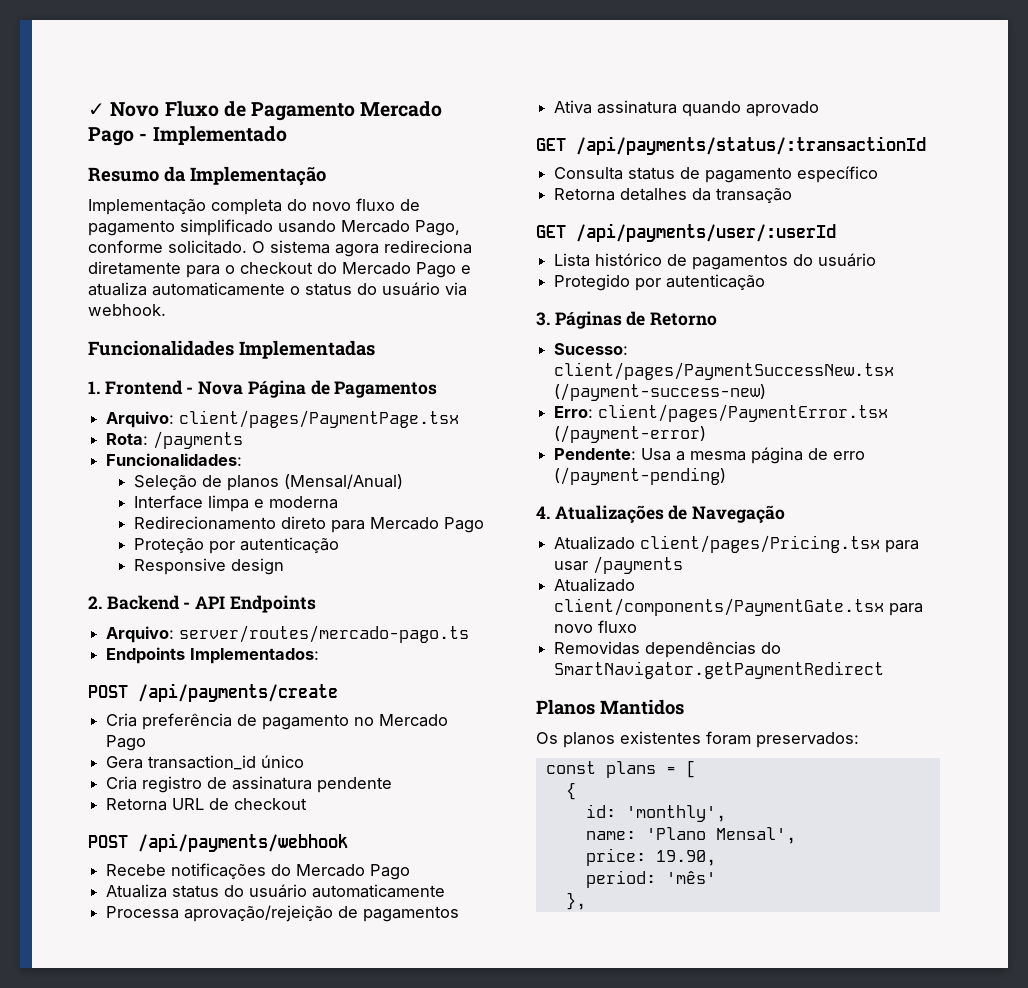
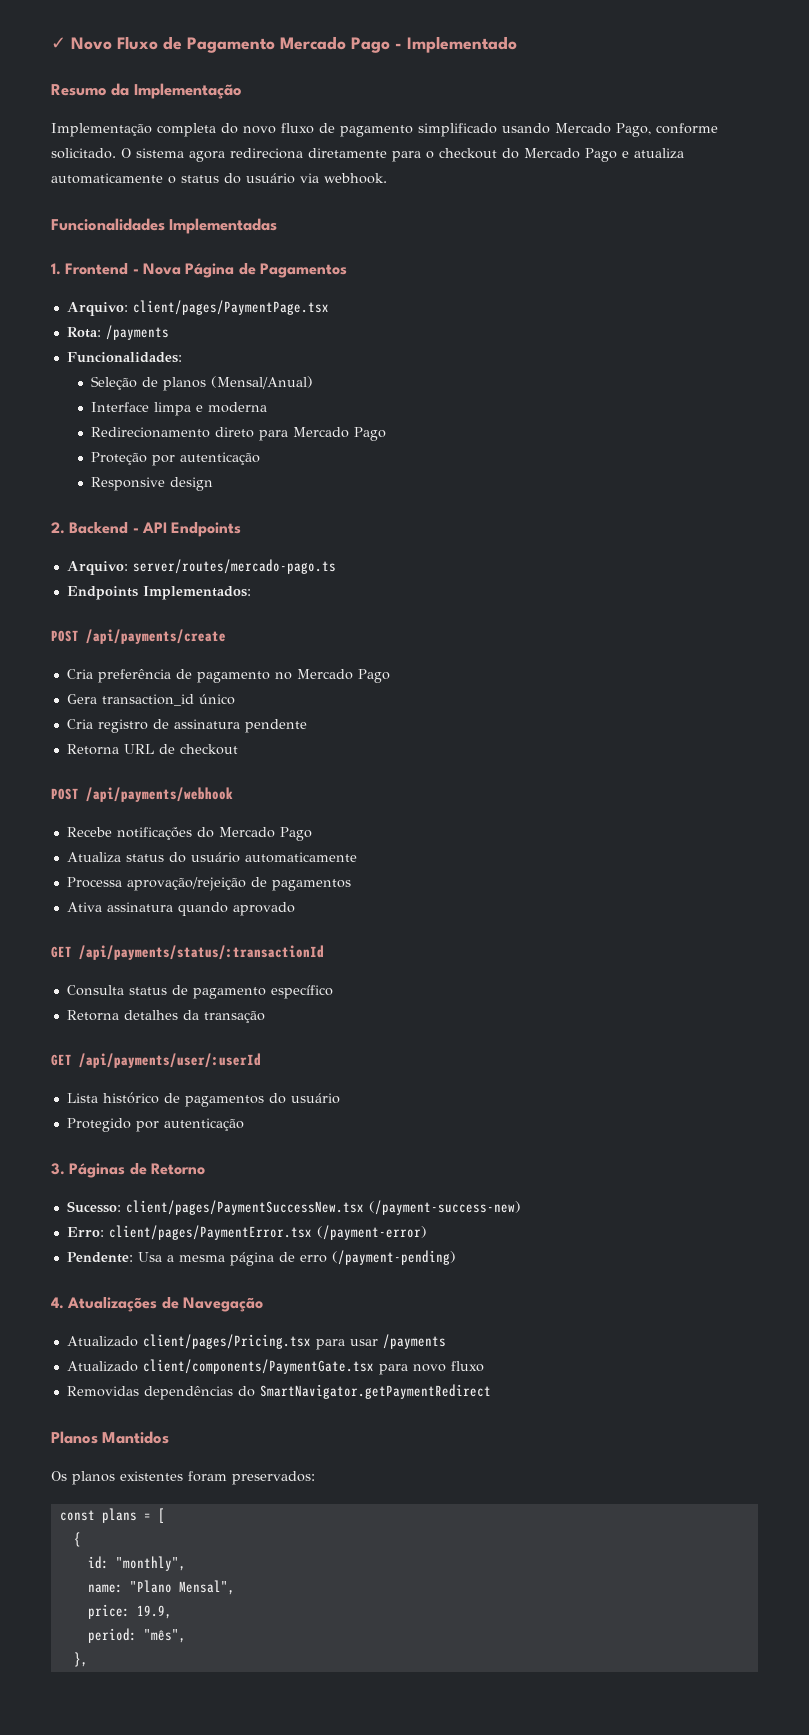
[625,805,726,822] 'monthly', -> [115,1556,186,1571] "monthly",
[645,827,796,844] 'Plano Mensal', -> [129,1580,235,1595] "Plano Mensal",
[655,850,716,866] 19.90, -> [136,1605,172,1619] 19.9,
[665,871,716,884] 'mês' -> [143,1629,186,1643] "mês",

